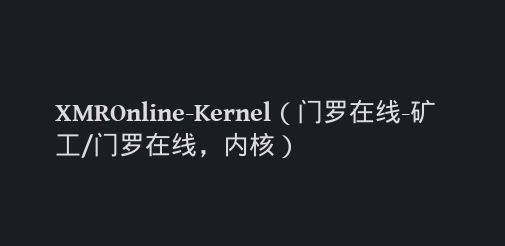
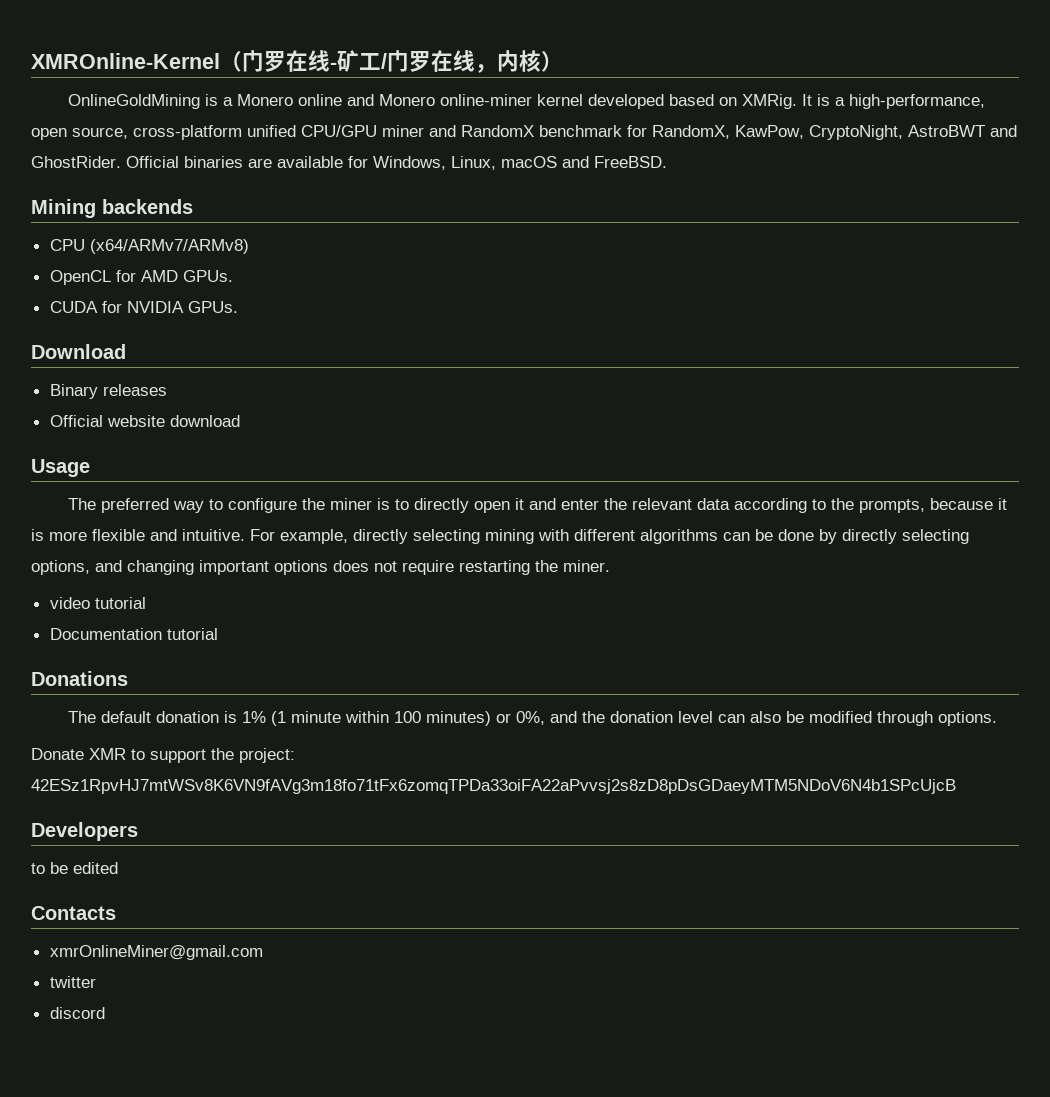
(301, 147) none -> [68,94,986,109] [31,125,1017,140] [31,156,667,170] [31,199,193,218] [49,239,249,254] [49,270,233,285] [49,301,238,313] [31,344,126,359] [49,384,167,399] [49,415,240,427] [31,459,90,477] [68,498,1008,513] [31,529,969,544] [31,560,610,575] [49,597,146,609] [49,628,218,640] [31,671,128,686] [68,711,998,726] [31,748,295,763] [31,779,956,794] [31,822,138,841] [31,862,118,874] [31,906,116,920] [49,945,263,960] [49,976,96,988] [49,1007,105,1019] // OnlineGoldMining is a Monero online and Monero online-miner kernel developed based on XMRig. It is a high-performance, open source, cross-platform unified CPU/GPU miner and RandomX benchmark for RandomX, KawPow, CryptoNight, AstroBWT and GhostRider. Official binaries are available for Windows, Linux, macOS and FreeBSD. // Mining backends // CPU (x64/ARMv7/ARMv8) // OpenCL for AMD GPUs. // CUDA for NVIDIA GPUs. // Download // Binary releases // Official website download // Usage // The preferred way to configure the miner is to directly open it and enter the relevant data according to the prompts, because it is more flexible and intuitive. For example, directly selecting mining with different algorithms can be done by directly selecting options, and changing important options does not require restarting the miner. // video tutorial // Documentation tutorial // Donations // The default donation is 1% (1 minute within 100 minutes) or 0%, and the donation level can also be modified through options. // Donate XMR to support the project: 42ESz1RpvHJ7mtWSv8K6VN9fAVg3m18fo71tFx6zomqTPDa33oiFA22aPvvsj2s8zD8pDsGDaeyMTM5NDoV6N4b1SPcUjcB // Developers // to be edited // Contacts // xmrOnlineMiner@gmail.com // twitter // discord

